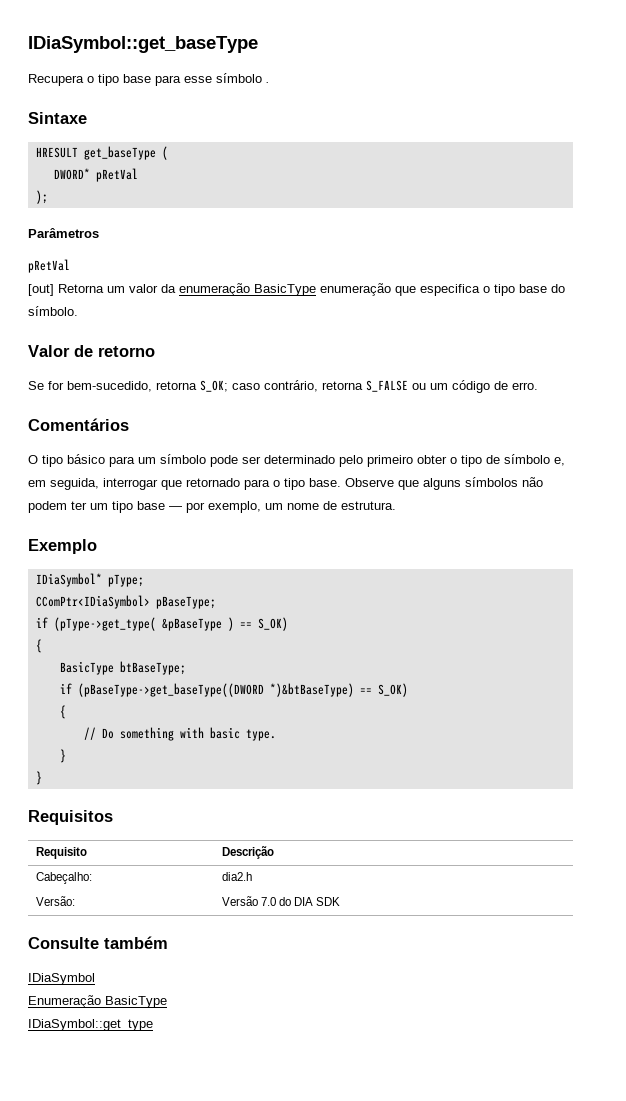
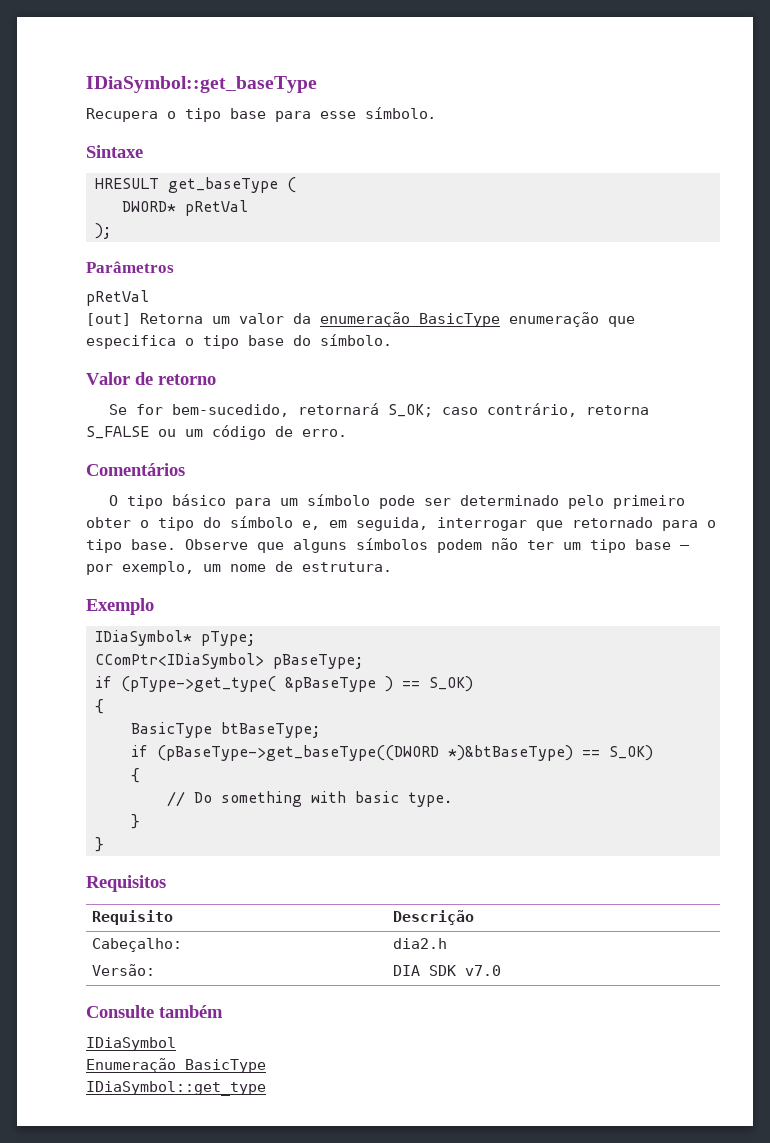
[216,73,270,83] símbolo . -> [365,107,437,119] símbolo.
[156,381,197,390] retorna -> [297,403,379,415] retornará
[486,455,500,464] de -> [203,517,221,528] do
[522,477,543,487] [28,501,67,513] não podem -> [437,538,518,553] podem não
[221,896,292,906] Versão 7.0 do -> (156, 970) none
(341, 901) none -> [465,965,502,976] v7.0

